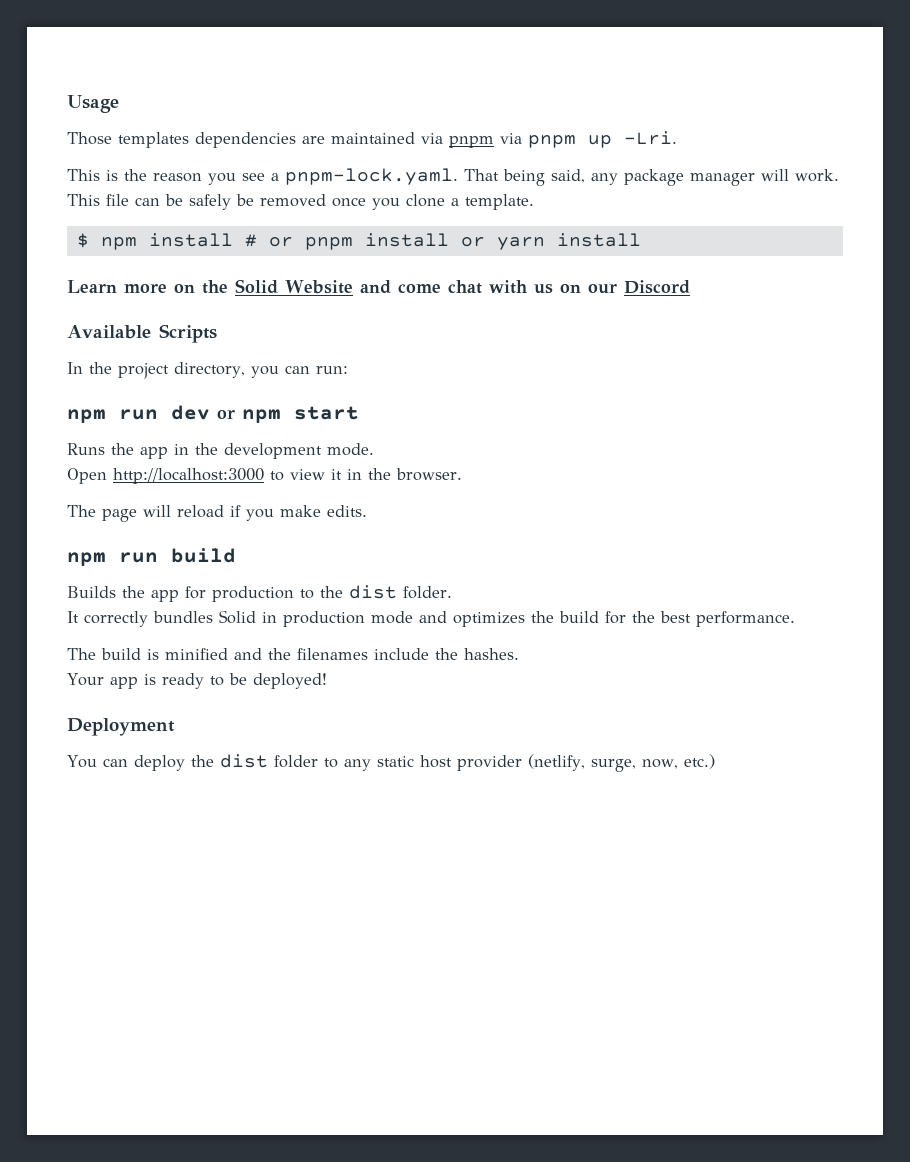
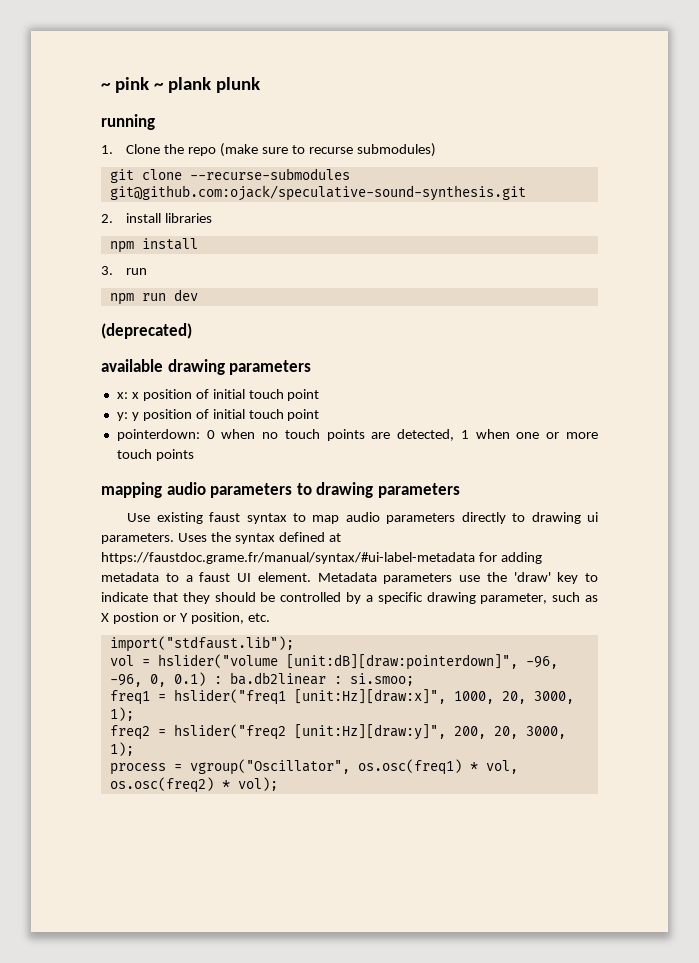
[67,95,119,113] [67,131,677,148] [67,168,839,186] [67,194,534,210] [76,233,641,250] [67,279,690,294] [67,324,217,343] [67,362,348,379] [67,405,359,423] [67,443,374,459] [67,468,462,484] [67,505,367,522] [67,548,236,566] [67,585,452,602] [67,610,795,627] [67,648,519,660] [67,673,327,689] [67,718,175,736] [67,754,715,772] Usage // Those templates dependencies are maintained via pnpm via pnpm up -Lri. // This is the reason you see a pnpm-lock.yaml. That being said, any package manager will work. This file can be safely be removed once you clone a template. // $ npm install # or pnpm install or yarn install // Learn more on the Solid Website and come chat with us on our Discord // Available Scripts // In the project directory, you can run: // npm run dev or npm start // Runs the app in the development mode. // Open http://localhost:3000 to view it in the browser. // The page will reload if you make edits. // npm run build // Builds the app for production to the dist folder. // It correctly bundles Solid in production mode and optimizes the build for the best performance. // The build is minified and the filenames include the hashes. // Your app is ready to be deployed! // Deployment // You can deploy the dist folder to any static host provider (netlify, surge, now, etc.) -> [101,77,260,93] [101,114,155,130] [101,143,436,157] [109,168,350,183] [109,185,526,201] [101,213,213,223] [109,238,198,253] [101,266,148,275] [109,289,198,305] [101,323,192,339] [101,359,312,375] [116,389,320,401] [116,409,320,421] [116,429,598,441] [116,449,194,461] [101,482,460,498] [127,512,598,524] [101,532,341,544] [101,552,542,564] [101,572,598,584] [101,592,598,604] [101,612,270,624] [109,636,294,652] [109,654,558,670] [109,672,414,687] [109,689,574,705] [109,707,134,721] [109,724,566,740] [109,742,134,756] [109,759,518,775] [109,777,278,793] ~ pink ~ plank plunk // running // 1. Clone the repo (make sure to recurse submodules) // git clone --recurse-submodules git@github.com:ojack/speculative-sound-synthesis.git // 2. install libraries // npm install // 3. run // npm run dev // (deprecated) // available drawing parameters // x: x position of initial touch point // y: y position of initial touch point // pointerdown: 0 when no touch points are detected, 1 when one or more touch points // mapping audio parameters to drawing parameters // Use existing faust syntax to map audio parameters directly to drawing ui parameters. Uses the syntax defined at https://faustdoc.grame.fr/manual/syntax/#ui-label-metadata for adding metadata to a faust UI element. Metadata parameters use the 'draw' key to indicate that they should be controlled by a specific drawing parameter, such as X postion or Y position, etc. // import("stdfaust.lib"); // vol = hslider("volume [unit:dB][draw:pointerdown]", -96, -96, 0, 0.1) : ba.db2linear : si.smoo; // freq1 = hslider("freq1 [unit:Hz][draw:x]", 1000, 20, 3000, 1); // freq2 = hslider("freq2 [unit:Hz][draw:y]", 200, 20, 3000, 1); // process = vgroup("Oscillator", os.osc(freq1) * vol, os.osc(freq2) * vol);

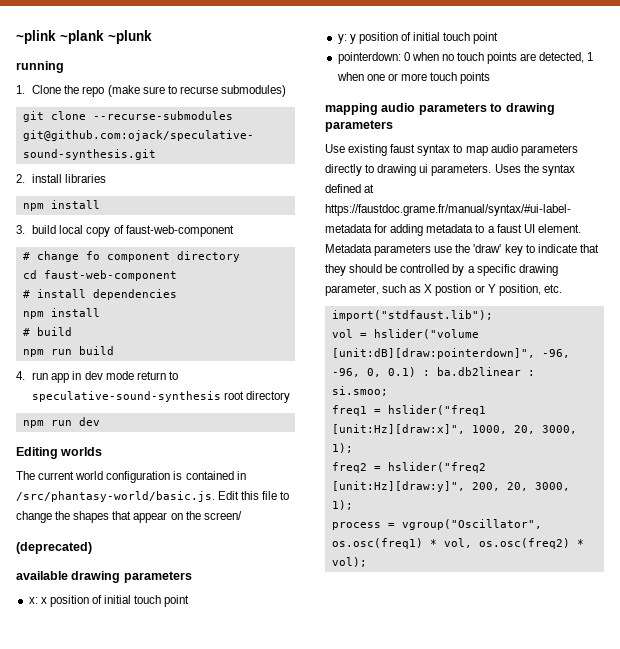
[101,77,260,93] ~ pink ~ plank plunk -> [16,30,152,44] ~plink ~plank ~plunk
[126,268,148,275] [109,289,198,305] run // npm run dev -> [32,225,234,237] [22,251,240,262] [22,270,177,281] [22,289,177,300] [22,308,100,319] [22,327,72,336] [22,346,114,357] [16,371,178,383] [32,391,291,403] [22,417,100,428] [16,447,103,459] [16,471,246,483] [16,491,290,502] [16,511,242,523] build local copy of faust-web-component // # change fo component directory // cd faust-web-component // # install dependencies // npm install // # build // npm run build // 4. run app in dev mode return to speculative-sound-synthesis root directory // npm run dev // Editing worlds // The current world configuration is contained in /src/phantasy-world/basic.js. Edit this file to change the shapes that appear on the screen/

